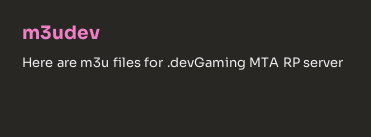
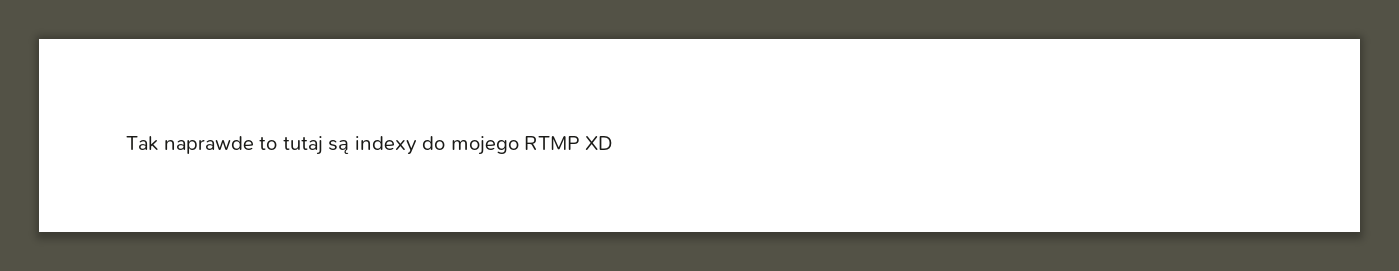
[22,25,100,40] [22,57,345,70] m3udev // Here are m3u files for .devGaming MTA RP server -> [126,136,612,155] Tak naprawde to tutaj są indexy do mojego RTMP XD

